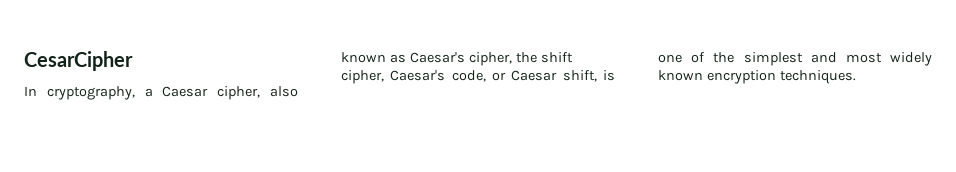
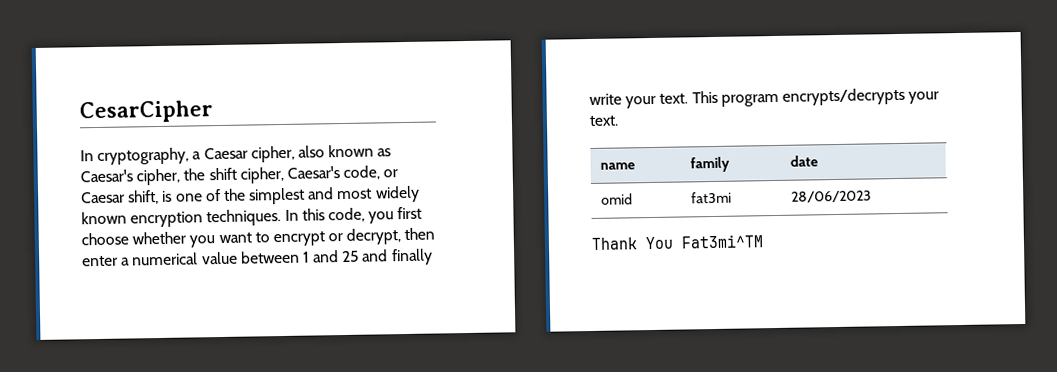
(856, 77) none -> [284,206,423,224] [81,227,436,248] [82,248,433,267] [589,87,940,109] [589,115,619,126] [600,162,636,170] [690,156,731,173] [790,155,819,167] [601,193,634,205] [691,191,733,204] [791,190,873,203] [591,234,764,250] In this code, you first choose whether you want to encrypt or decrypt, then enter a numerical value between 1 and 25 and finally write your text. This program encrypts/decrypts your text. // name | family | date // omid | fat3mi | 28/06/2023 // Thank You Fat3mi^TM

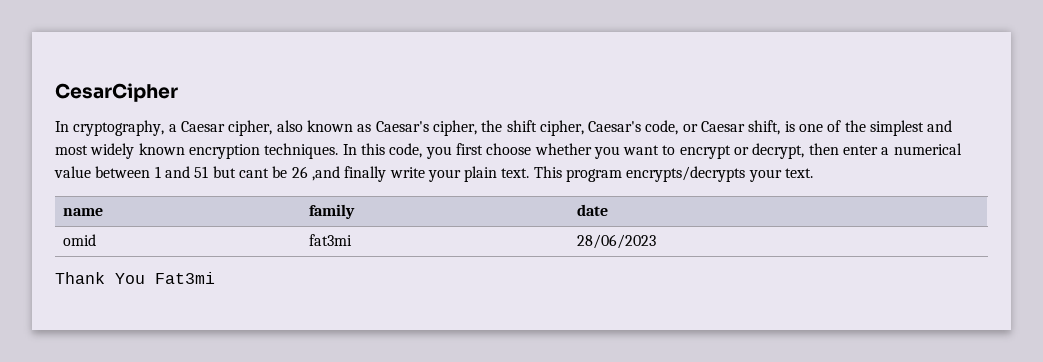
[342,249,389,263] 25 and -> [194,166,340,181] 51 but cant be 26 ,and
(657, 102) none -> [464,166,498,182] plain
[681,234,764,249] Fat3mi^TM -> [155,272,215,284] Fat3mi

